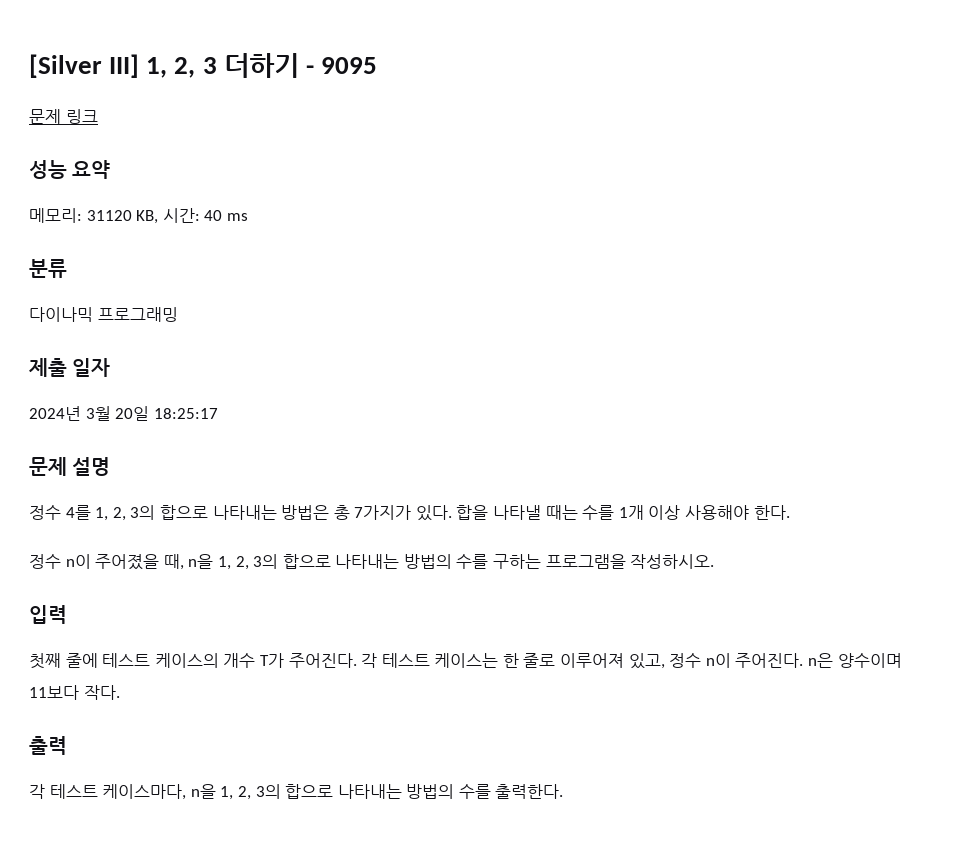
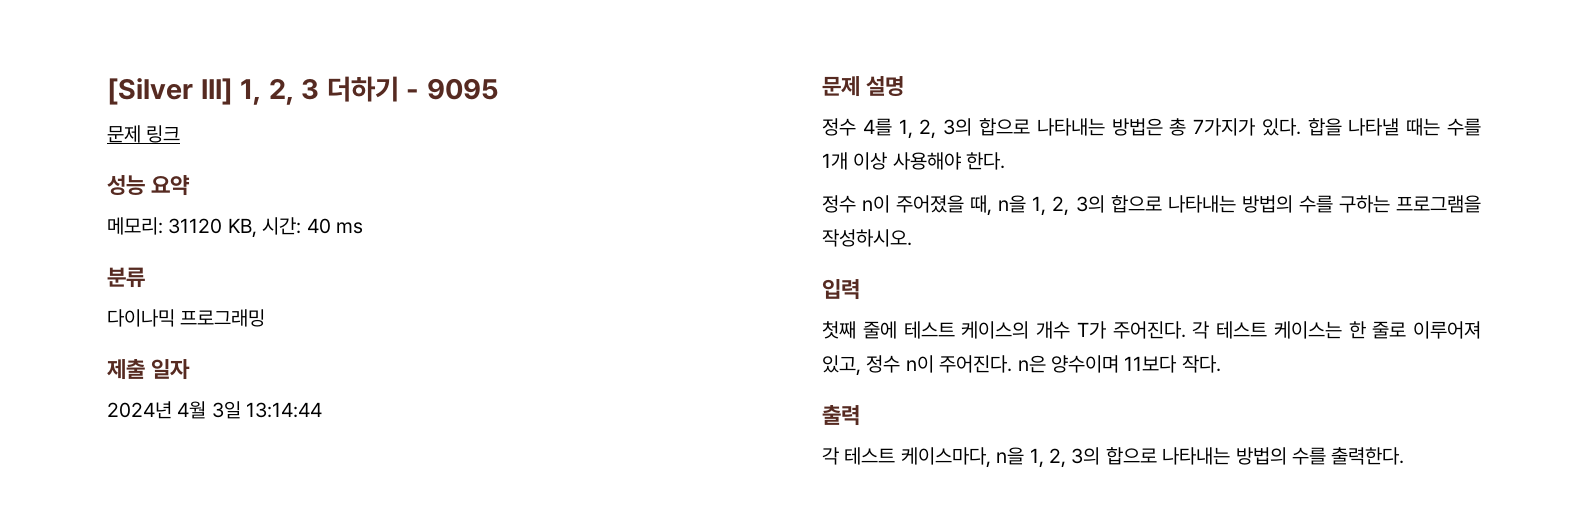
[85,406,218,421] 3월 20일 18:25:17 -> [177,401,323,419] 4월 3일 13:14:44

